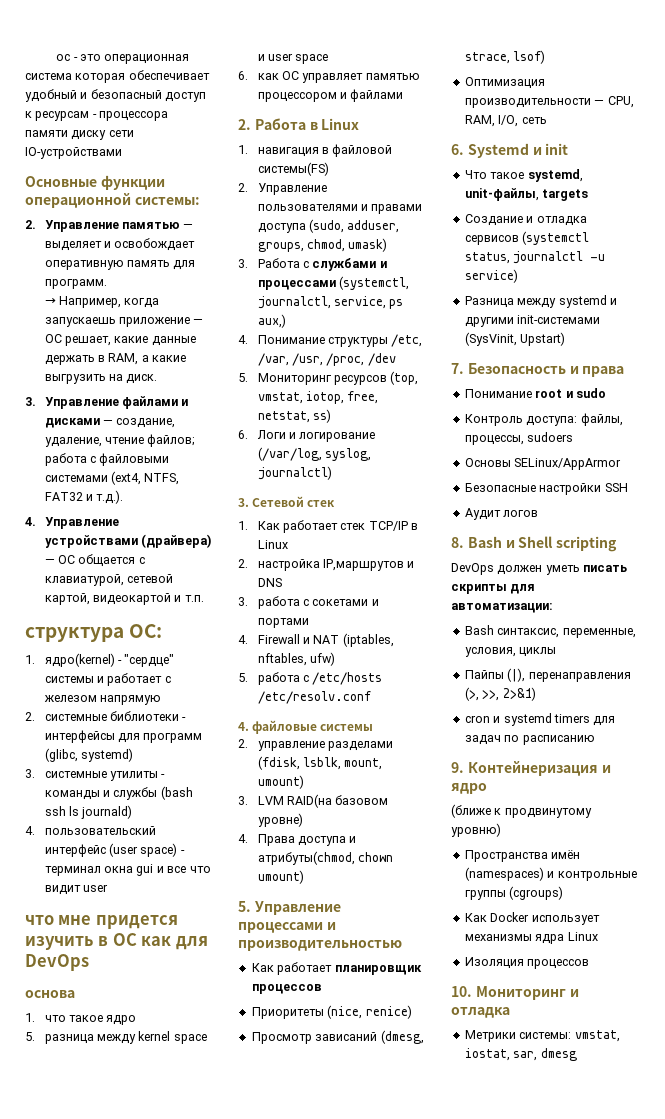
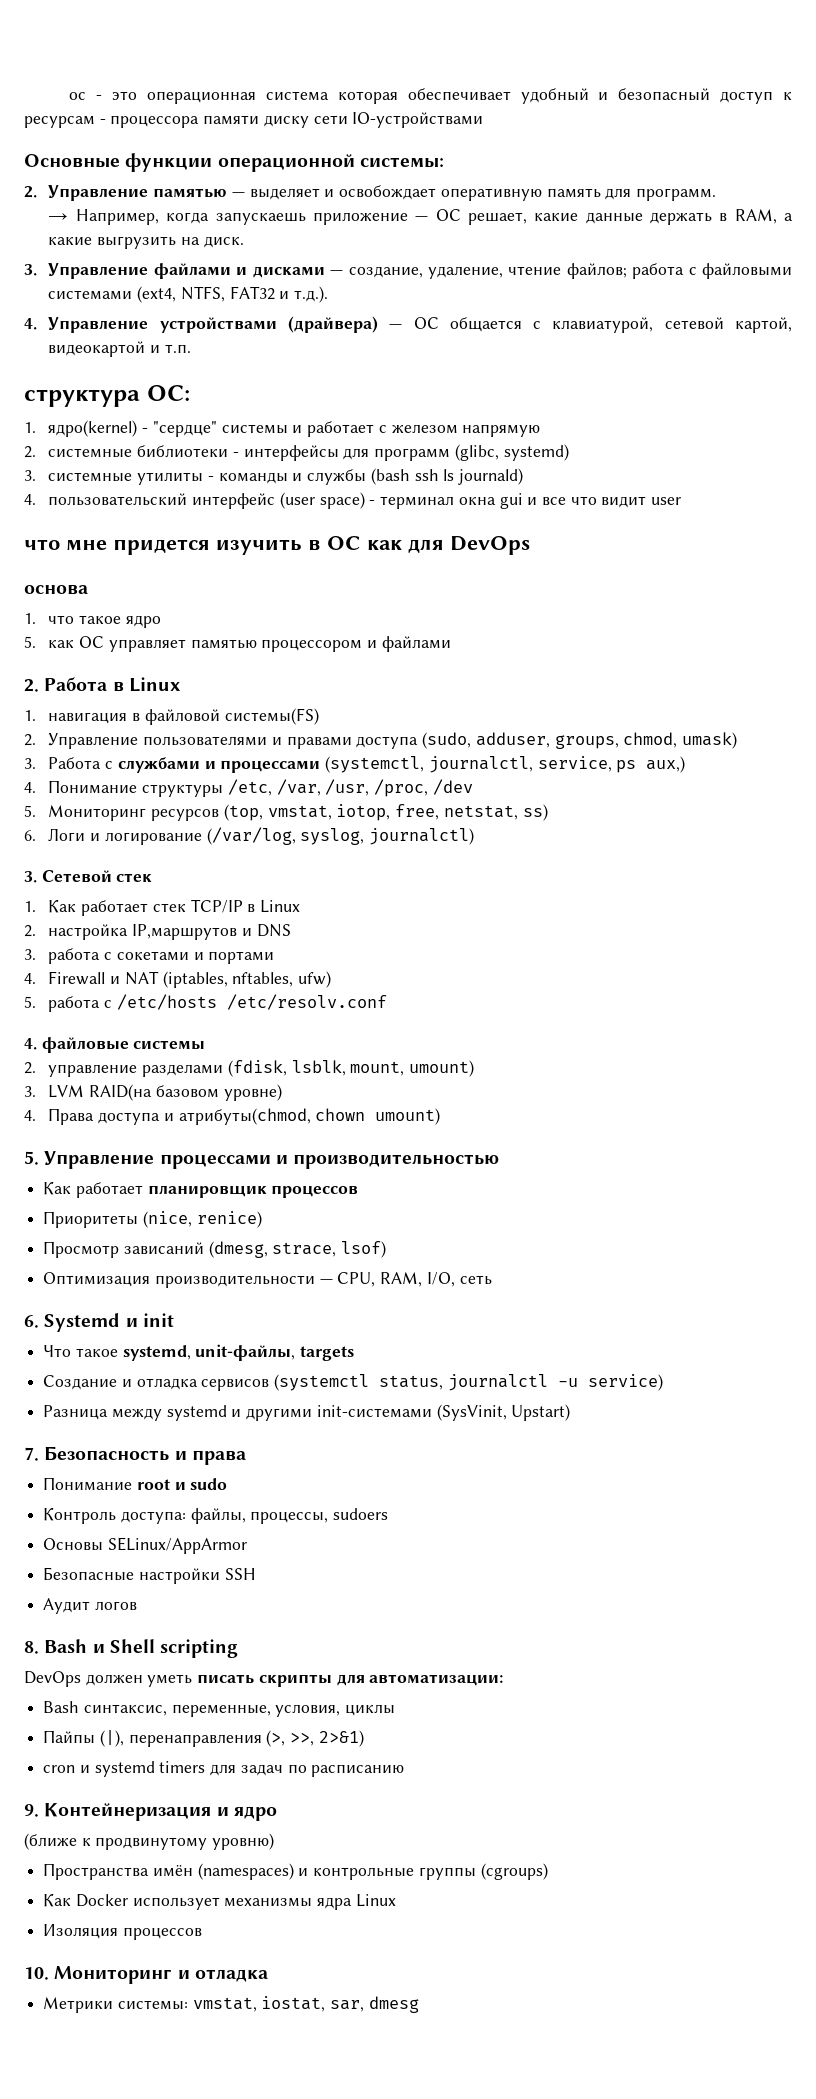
[44,1031,207,1044] [257,53,329,64] [238,71,248,80] разница между kernel space и user space // 6. -> (36, 642) none

